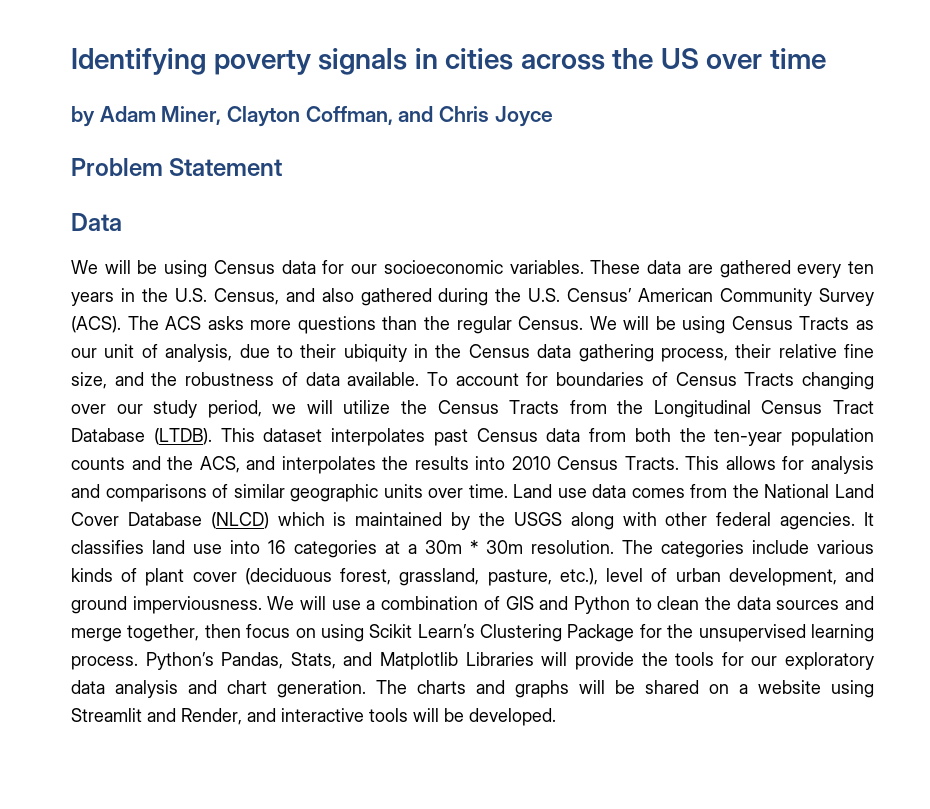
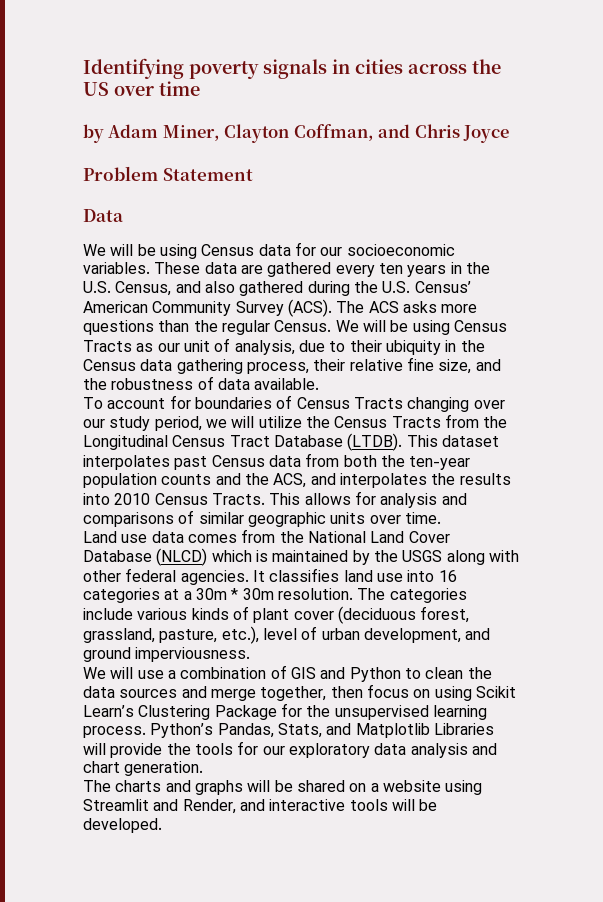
(420, 379) none -> (320, 384) //
(508, 491) none -> (441, 518) //
(262, 605) none -> (251, 654) //
(366, 689) none -> (204, 768) //

